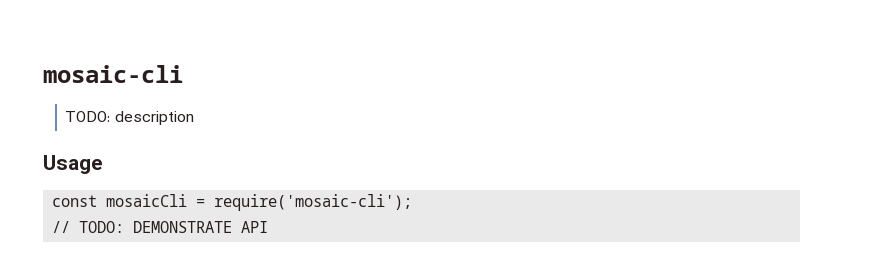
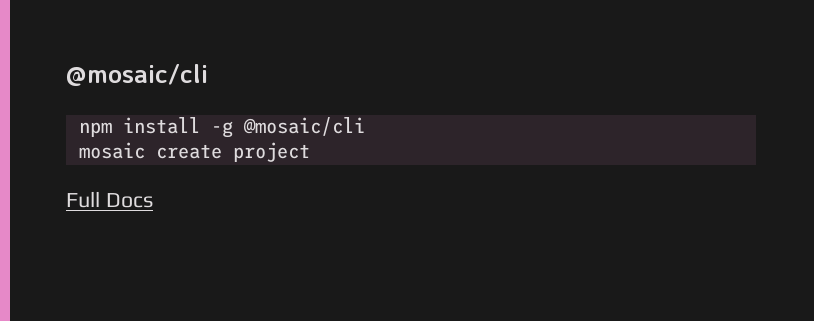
[43,65,183,83] [65,111,194,125] [43,155,102,174] [52,194,413,211] [52,221,269,233] mosaic-cli // TODO: description // Usage // const mosaicCli = require('mosaic-cli'); // // TODO: DEMONSTRATE API -> [66,64,208,86] [78,117,365,138] [78,142,310,162] [66,191,153,208] @mosaic/cli // npm install -g @mosaic/cli // mosaic create project // Full Docs

